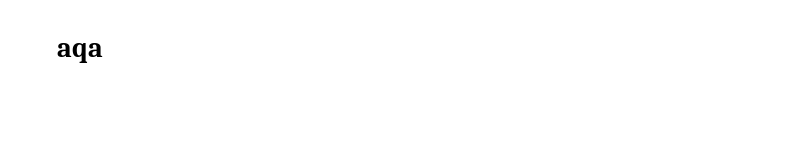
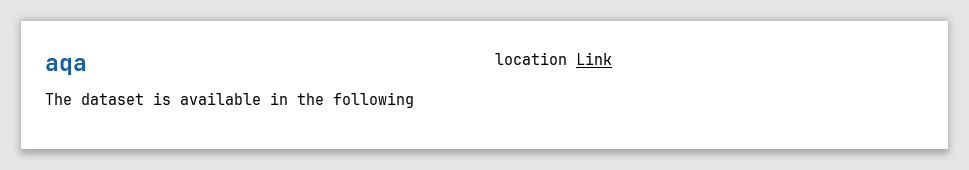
(103, 53) none -> [45,92,414,108] [495,52,612,65] // The dataset is available in the following location Link

